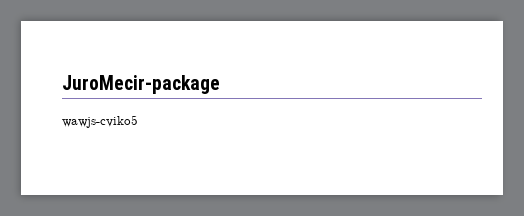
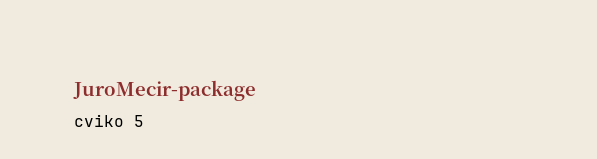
[62,115,138,128] wawjs-cviko5 -> [74,114,144,127] cviko 5

